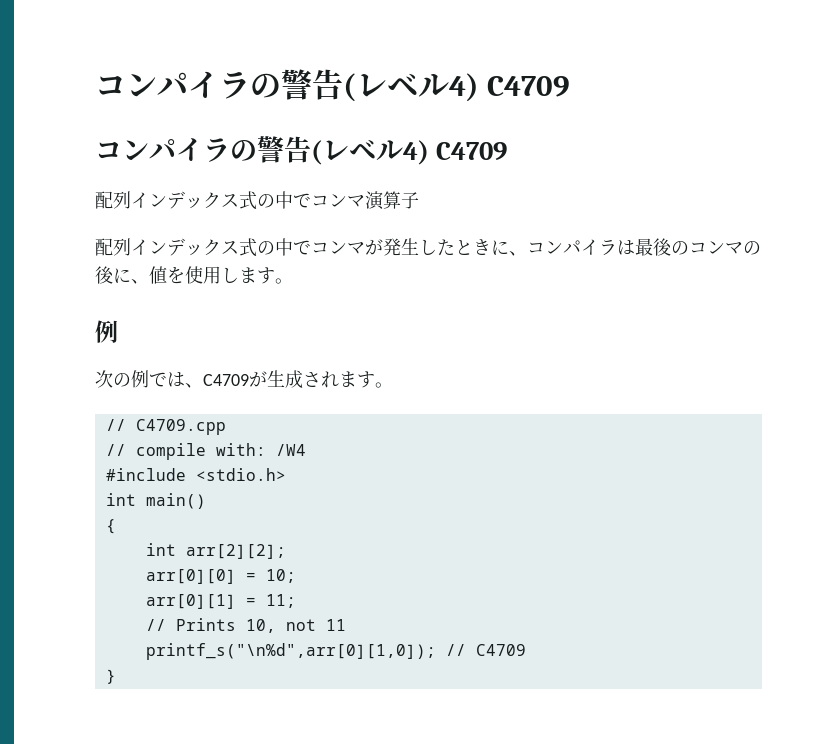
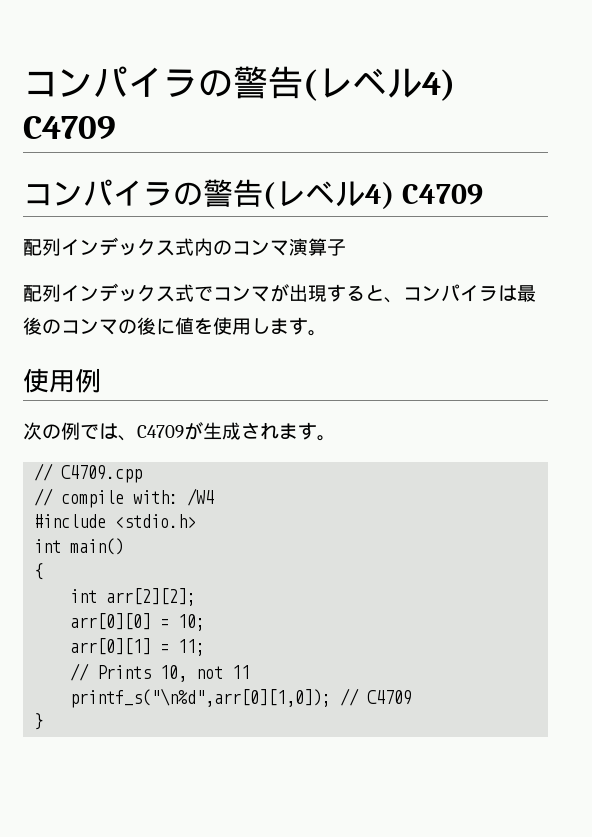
[257,191,311,209] の中で -> [194,238,232,256] 内の
[257,238,293,256] の中 -> (194, 293) none
[383,238,509,256] 発生したときに -> [289,284,384,302] 出現すると
[131,279,149,284] 、 -> (175, 326) none
(293, 281) none -> [23,368,75,393] 使用

